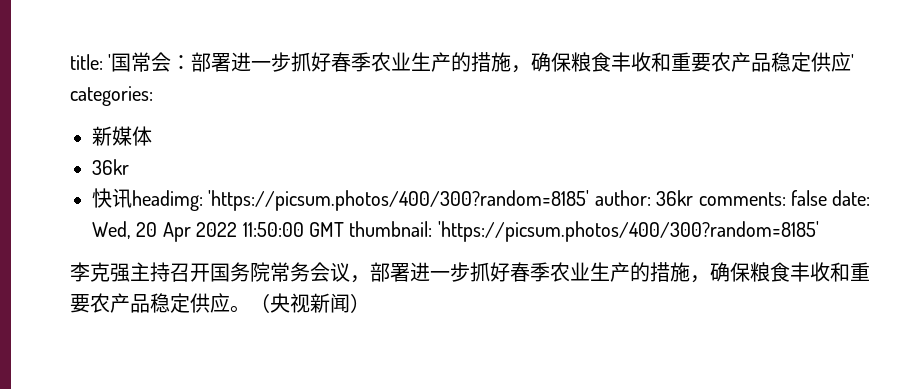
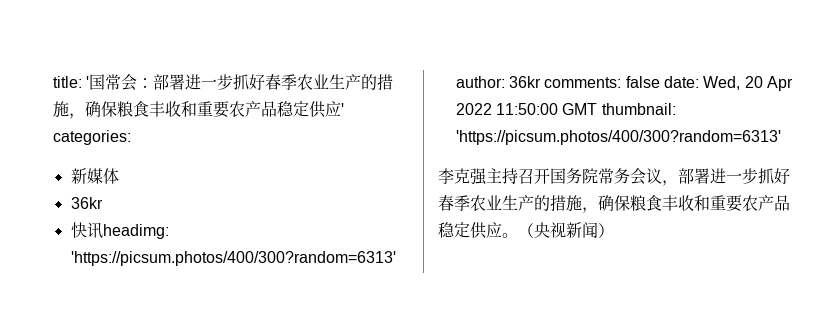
[208,190,590,211] 'https://picsum.photos/400/300?random=8185' -> [70,251,396,266] 'https://picsum.photos/400/300?random=6313'
[437,221,819,242] 'https://picsum.photos/400/300?random=8185' -> [455,130,781,145] 'https://picsum.photos/400/300?random=6313'

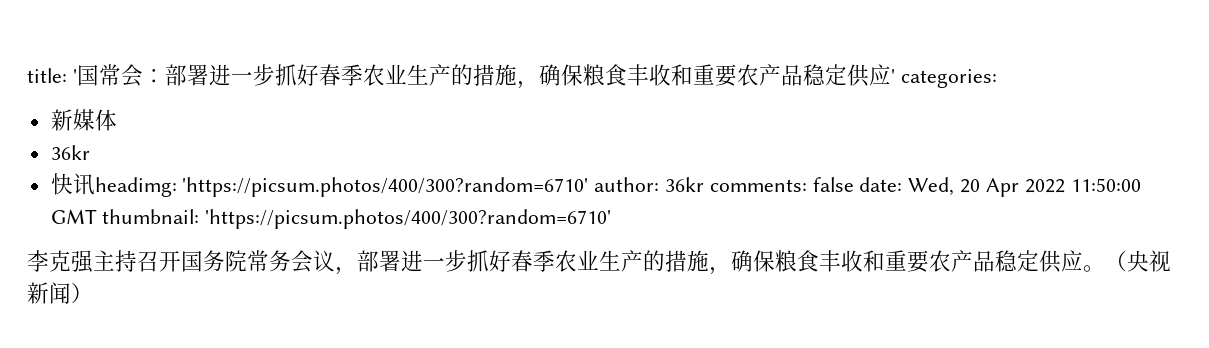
[70,251,396,266] 'https://picsum.photos/400/300?random=6313' -> [182,177,589,197] 'https://picsum.photos/400/300?random=6710'
[455,130,781,145] 'https://picsum.photos/400/300?random=6313' -> [205,209,612,229] 'https://picsum.photos/400/300?random=6710'

